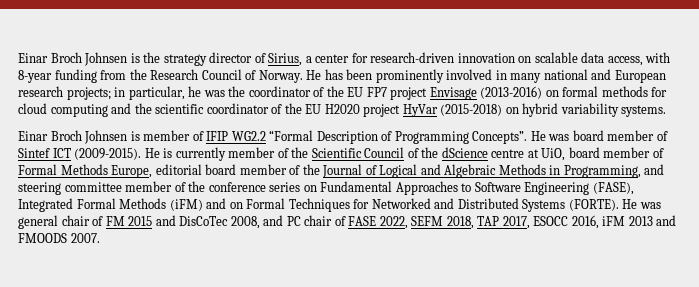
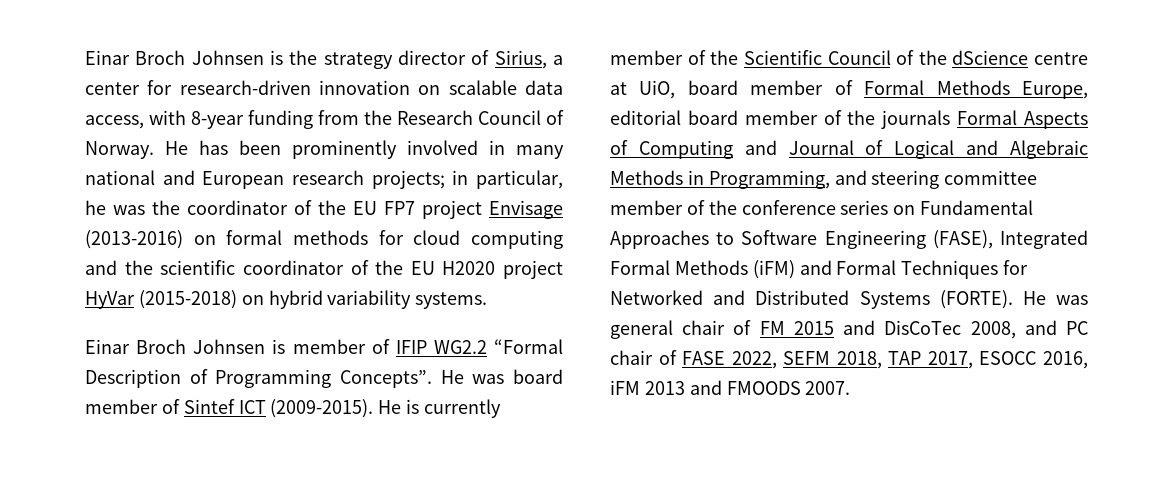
(320, 169) none -> [881,110,1088,129] [610,140,777,159] journals Formal Aspects of Computing and
[229,202,243,209] on -> (832, 267) none

